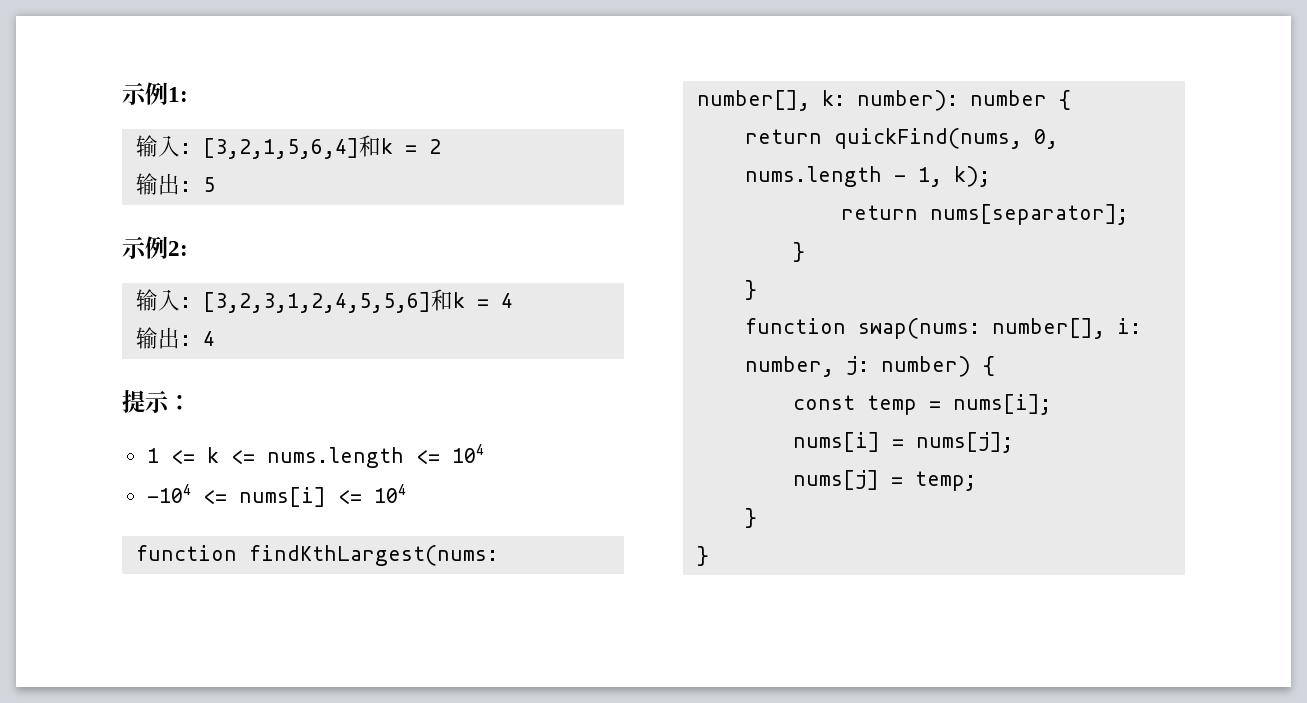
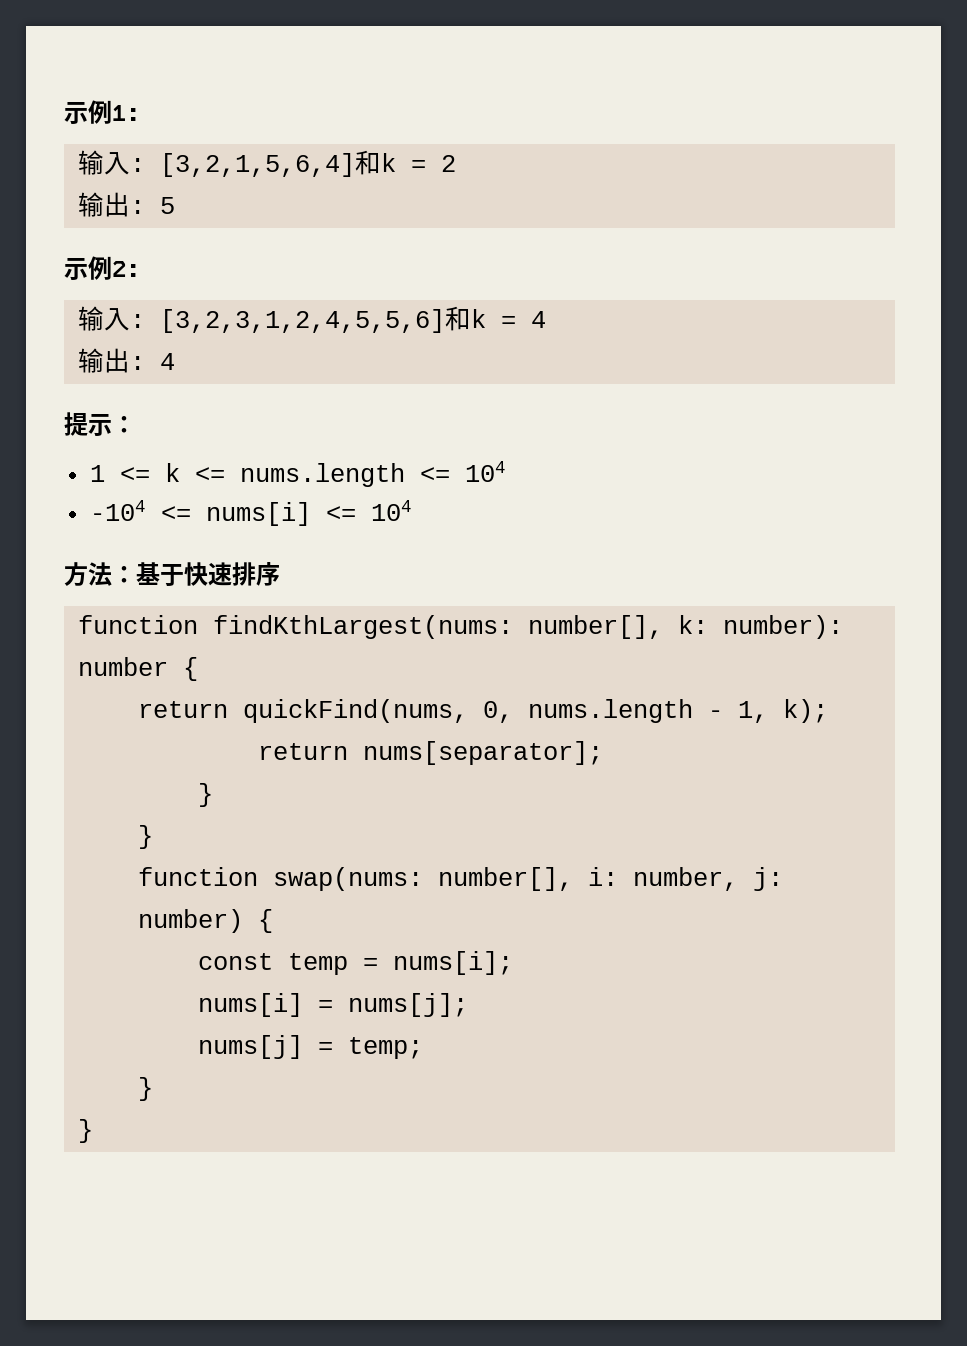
(407, 493) none -> [64,562,280,586] // 方法：基于快速排序

